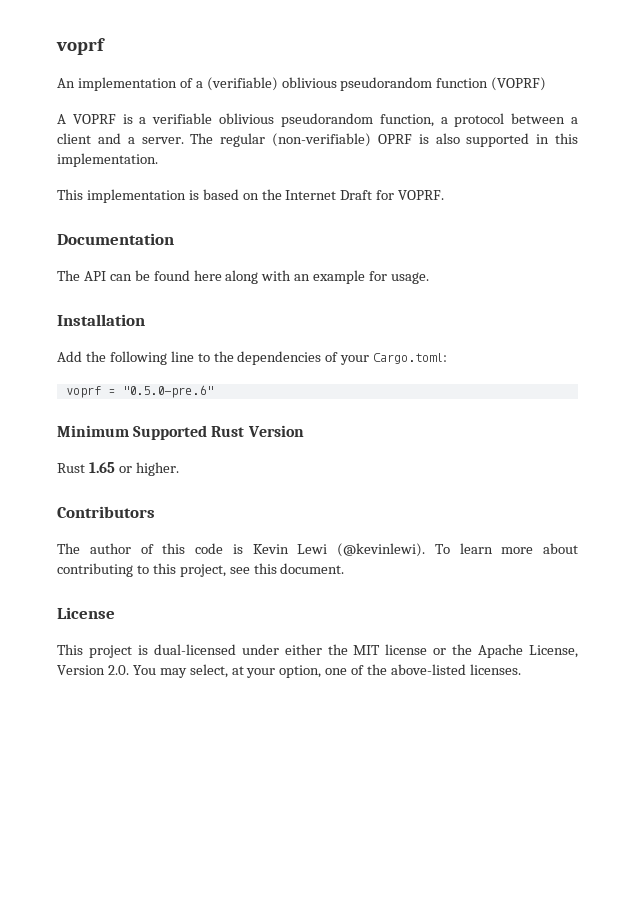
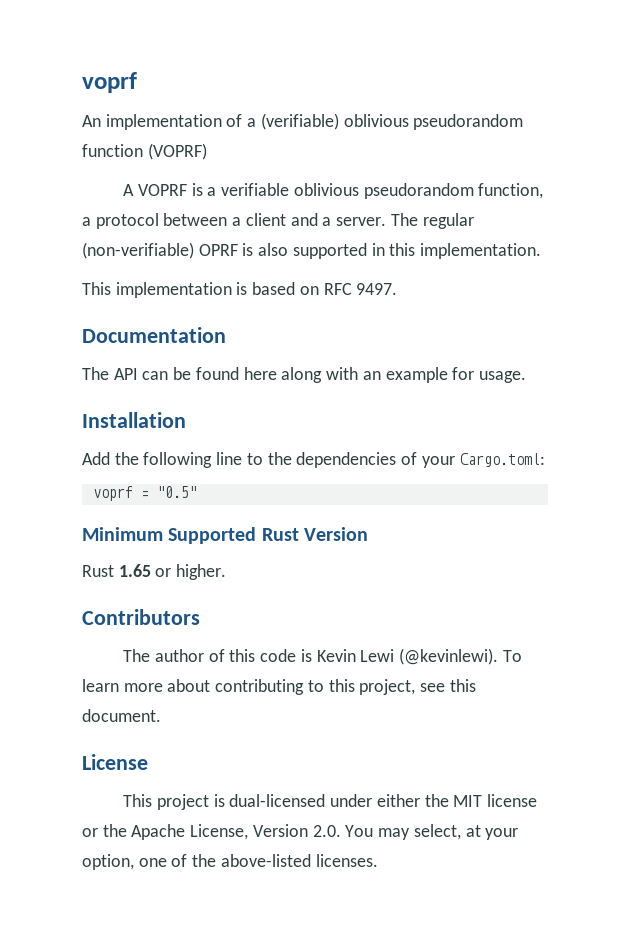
[261,189,445,200] the Internet Draft for VOPRF. -> [323,283,398,295] RFC 9497.
[121,385,213,398] "0.5.0-pre.6" -> [156,486,197,498] "0.5"

